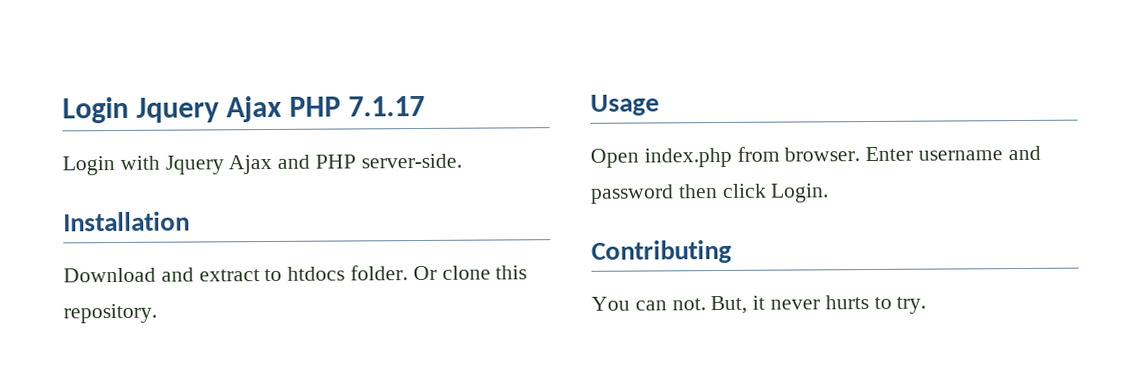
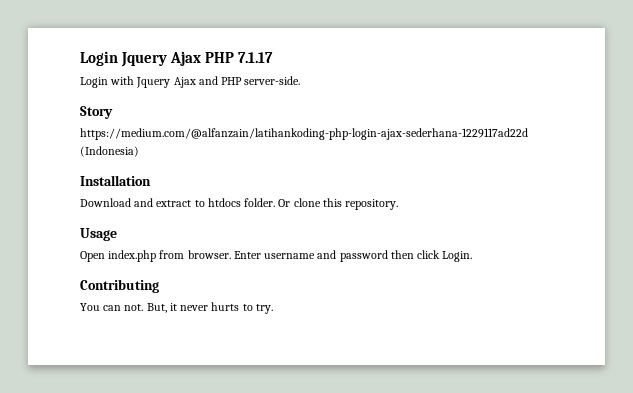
(462, 161) none -> [80,106,113,119] [80,128,528,140] [80,146,139,157] // Story // https://medium.com/@alfanzain/latihankoding-php-login-ajax-sederhana-1229117ad22d (Indonesia)

